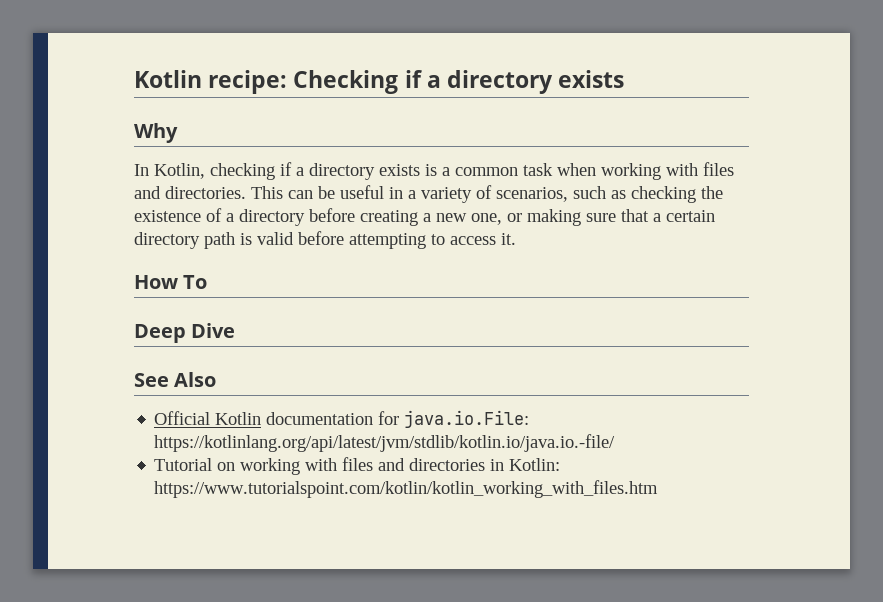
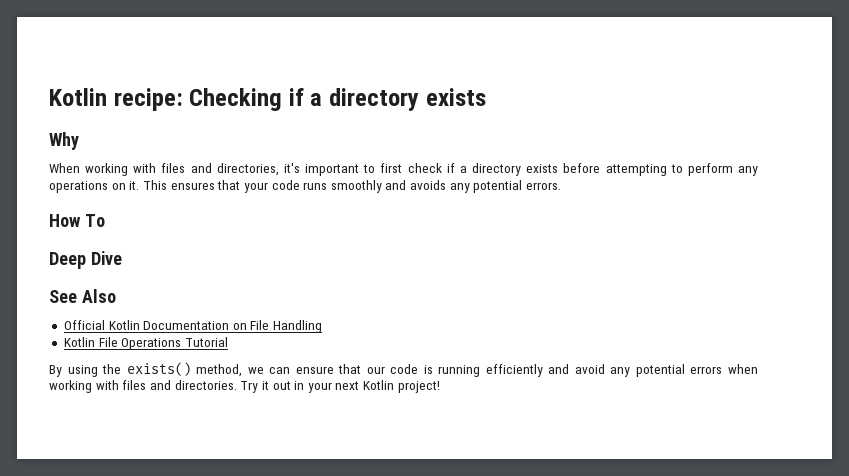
[134,162,734,180] [134,185,723,203] [134,208,715,226] [134,231,516,249] In Kotlin, checking if a directory exists is a common task when working with files and directories. This can be useful in a variety of scenarios, such as checking the existence of a directory before creating a new one, or making sure that a certain directory path is valid before attempting to access it. -> [49,163,758,176] [49,180,562,193] When working with files and directories, it's important to first check if a directory exists before attempting to perform any operations on it. This ensures that your code runs smoothly and avoids any potential errors.
[266,410,530,428] [154,434,616,452] [154,457,561,475] [154,480,659,498] documentation for java.io.File: https://kotlinlang.org/api/latest/jvm/stdlib/kotlin.io/java.io.-file/ // Tutorial on working with files and directories in Kotlin: https://www.tutorialspoint.com/kotlin/kotlin_working_with_files.htm -> [143,320,323,333] [63,337,228,350] [49,362,758,377] [49,380,440,393] Documentation on File Handling // Kotlin File Operations Tutorial // By using the exists() method, we can ensure that our code is running efficiently and avoid any potential errors when working with files and directories. Try it out in your next Kotlin project!

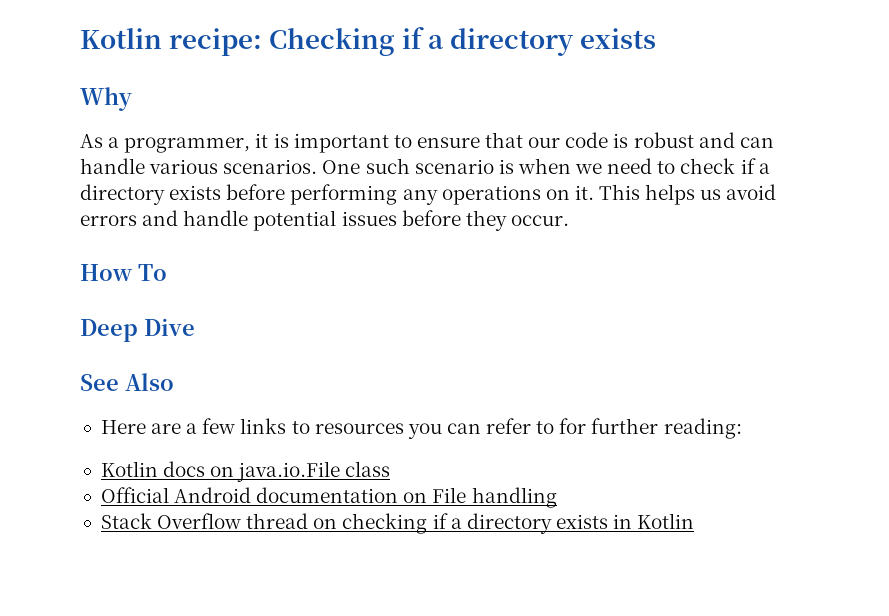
[49,163,403,176] When working with files and directories, it's important to first -> [80,132,774,153] [80,158,676,174] As a programmer, it is important to ensure that our code is robust and can handle various scenarios. One such scenario is when we need to
[605,163,733,176] attempting to perform -> [290,184,398,205] performing
[170,180,562,193] ensures that your code runs smoothly and avoids any potential errors. -> [645,184,777,205] [80,210,569,231] helps us avoid errors and handle potential issues before they occur.
[63,320,323,333] [63,337,228,350] [49,362,758,377] [49,380,440,393] Official Kotlin Documentation on File Handling // Kotlin File Operations Tutorial // By using the exists() method, we can ensure that our code is running efficiently and avoid any potential errors when working with files and directories. Try it out in your next Kotlin project! -> [100,418,742,439] [100,461,391,482] [100,487,557,508] [100,513,695,534] Here are a few links to resources you can refer to for further reading: // Kotlin docs on java.io.File class // Official Android documentation on File handling // Stack Overflow thread on checking if a directory exists in Kotlin

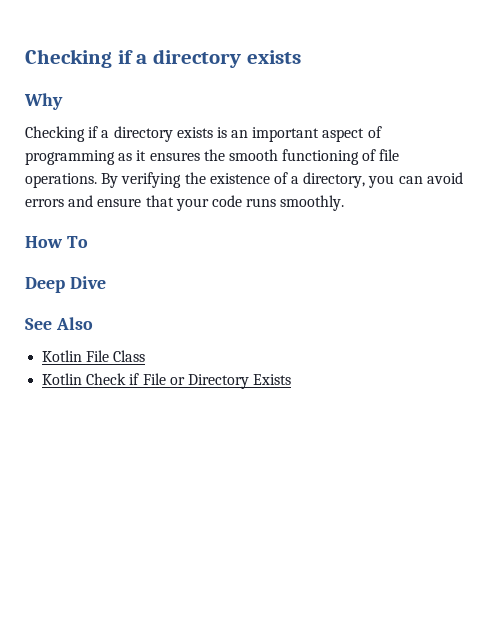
[80,28,263,56] Kotlin recipe: -> (25, 58) none
[80,132,774,153] [80,158,770,174] [80,184,777,205] [80,210,569,231] As a programmer, it is important to ensure that our code is robust and can handle various scenarios. One such scenario is when we need to check if a directory exists before performing any operations on it. This helps us avoid errors and handle potential issues before they occur. -> [25,126,382,142] [25,149,400,165] [25,172,463,188] [25,195,345,211] Checking if a directory exists is an important aspect of programming as it ensures the smooth functioning of file operations. By verifying the existence of a directory, you can avoid errors and ensure that your code runs smoothly.
[100,418,742,439] [100,461,391,482] [100,487,557,508] [100,513,695,534] Here are a few links to resources you can refer to for further reading: // Kotlin docs on java.io.File class // Official Android documentation on File handling // Stack Overflow thread on checking if a directory exists in Kotlin -> [42,350,146,362] [42,373,292,389] Kotlin File Class // Kotlin Check if File or Directory Exists

